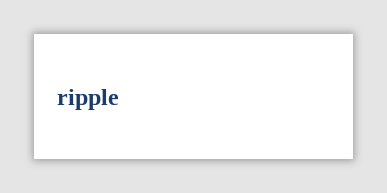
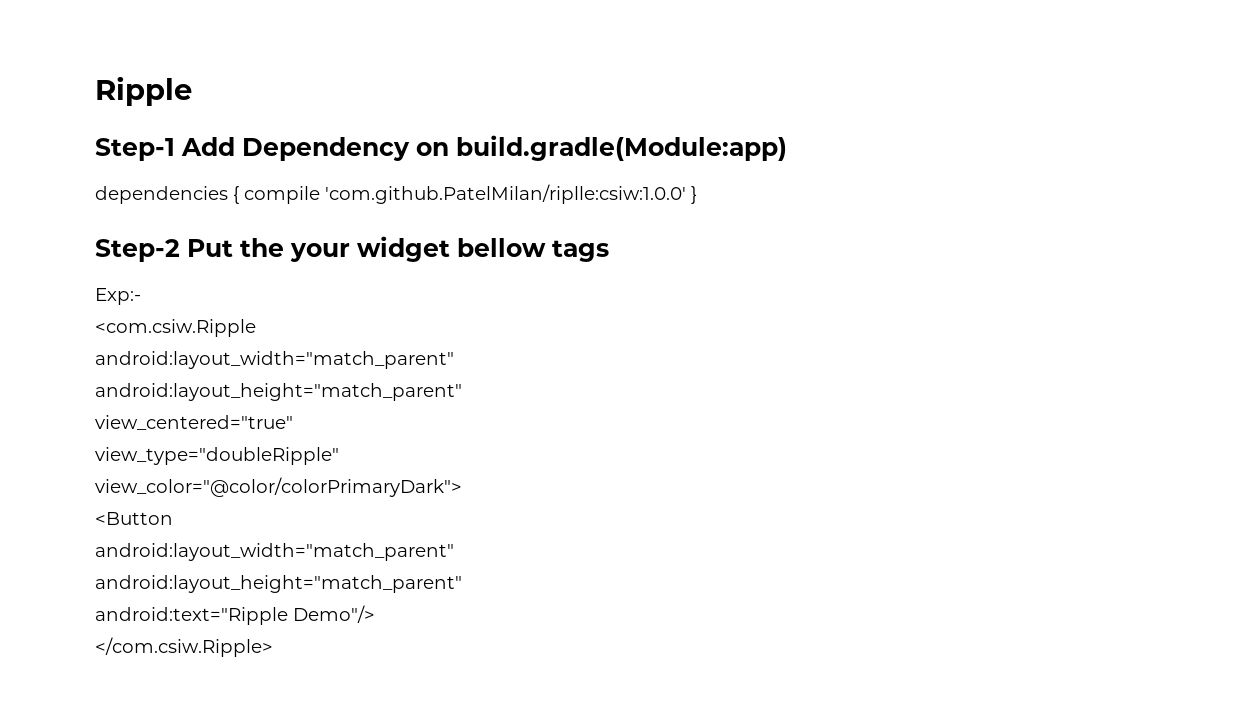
[57,89,119,110] ripple -> [95,76,192,106] [95,135,787,161] [95,184,697,204] [95,236,609,262] [95,288,141,305] [95,319,256,337] [95,351,454,369] [95,383,462,401] [95,415,293,430] [95,447,339,465] [95,477,462,497] [95,512,173,525] [95,543,454,561] [95,575,462,593] [95,605,375,625] [95,637,273,657] Ripple // Step-1 Add Dependency on build.gradle(Module:app) // dependencies { compile 'com.github.PatelMilan/riplle:csiw:1.0.0' } // Step-2 Put the your widget bellow tags // Exp:- // <com.csiw.Ripple // android:layout_width="match_parent" // android:layout_height="match_parent" // view_centered="true" // view_type="doubleRipple" // view_color="@color/colorPrimaryDark"> // <Button // android:layout_width="match_parent" // android:layout_height="match_parent" // android:text="Ripple Demo"/> // </com.csiw.Ripple>

